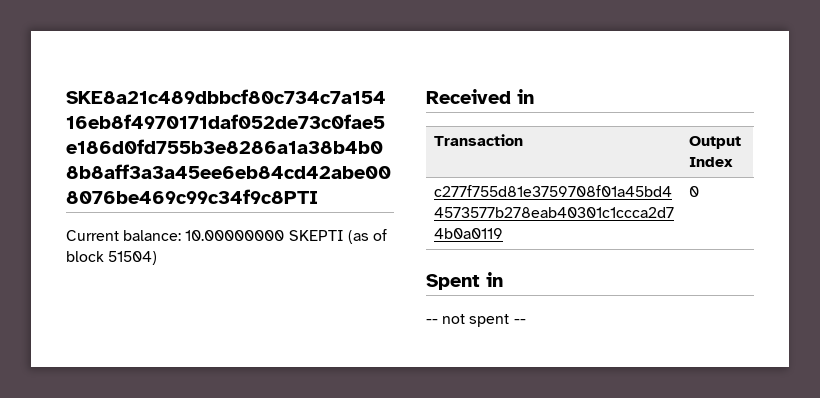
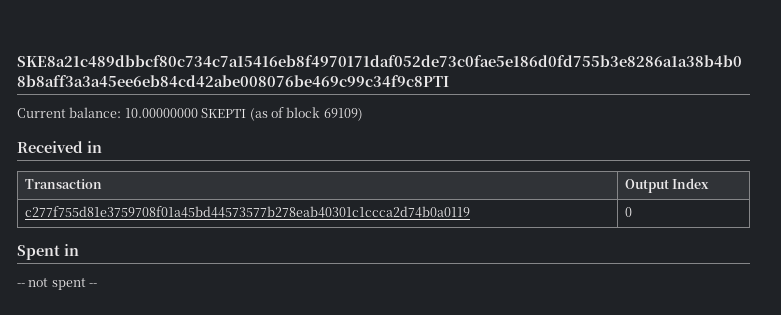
[108,251,158,265] 51504) -> [323,108,363,121] 69109)

